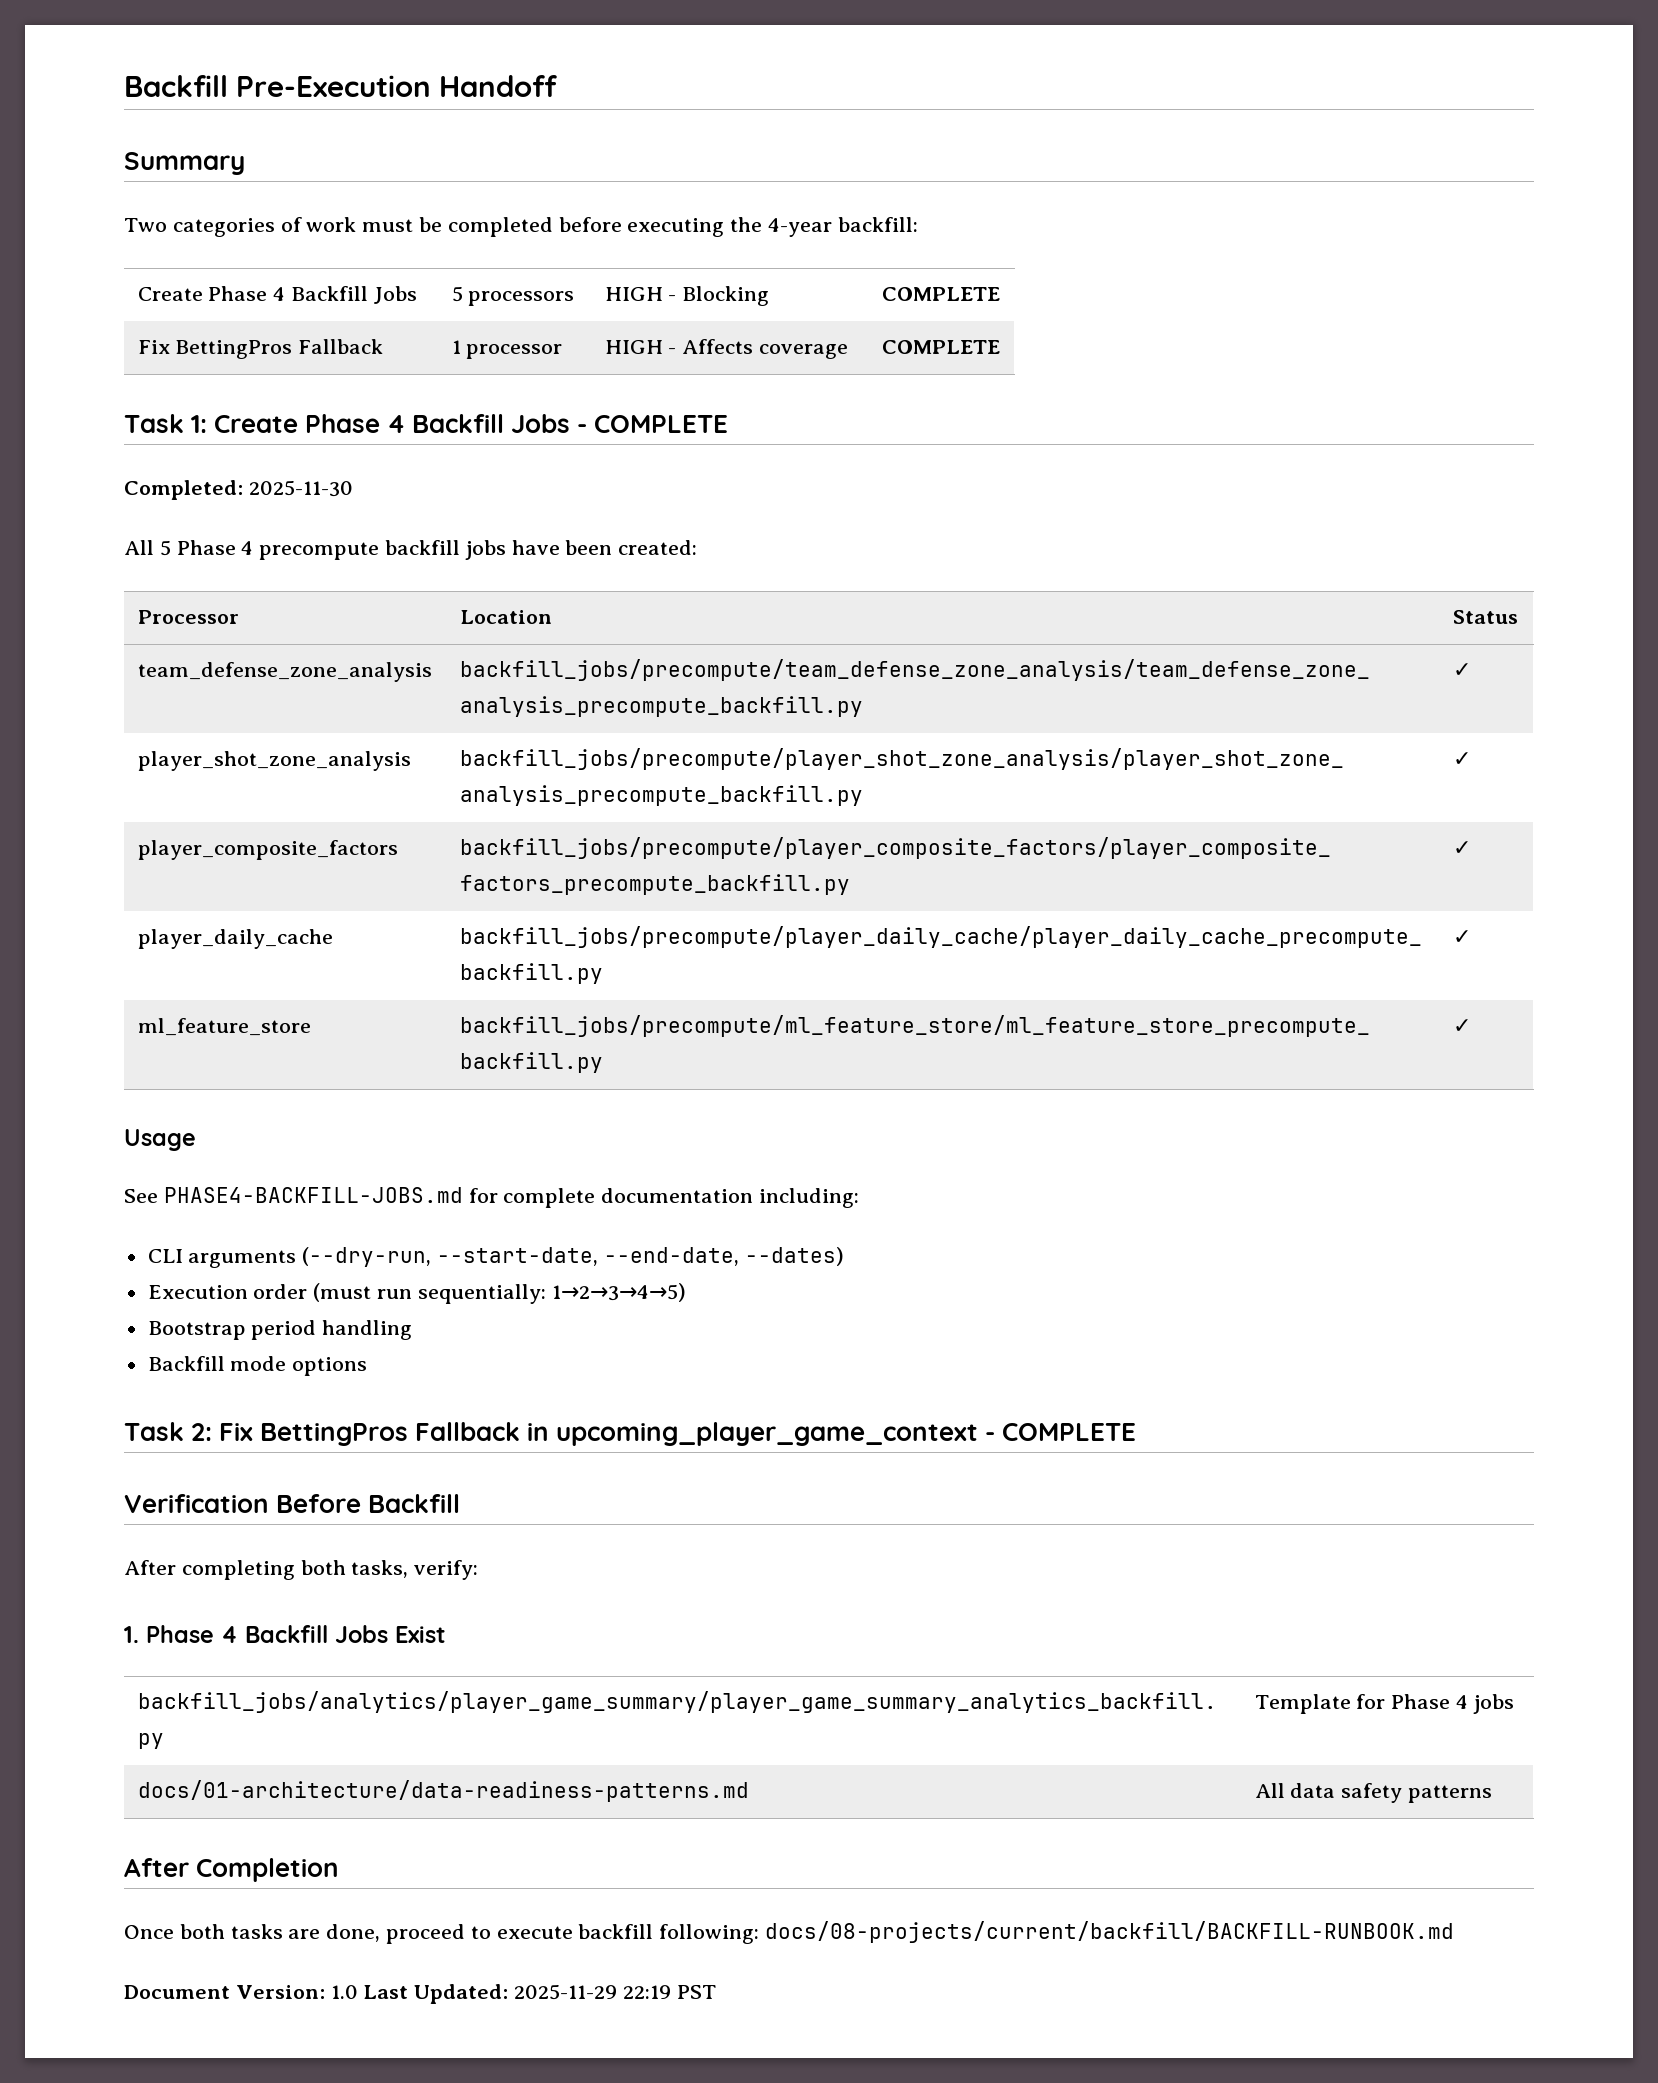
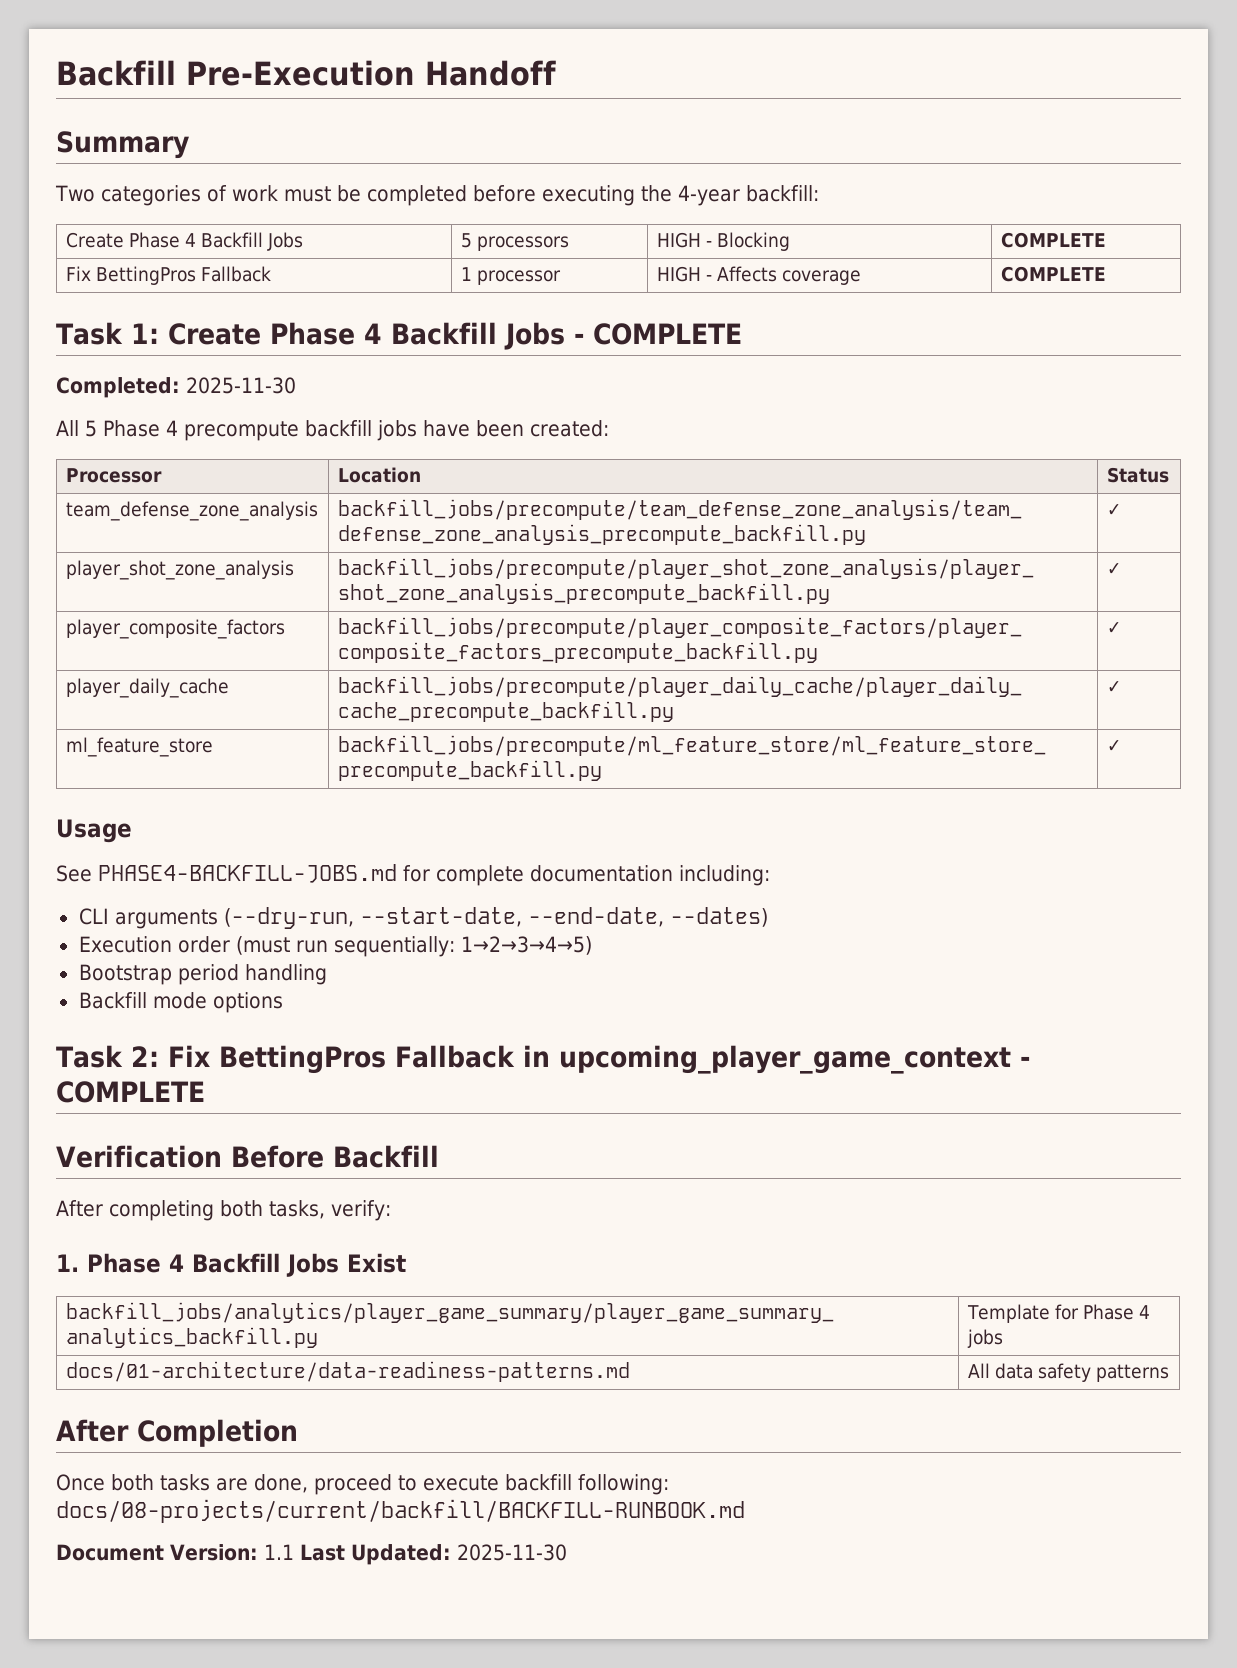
[330,1985,358,1999] 1.0 -> [263,1544,294,1560] 1.1
[514,1984,716,2000] 2025-11-29 22:19 PST -> [456,1544,567,1561] 2025-11-30

